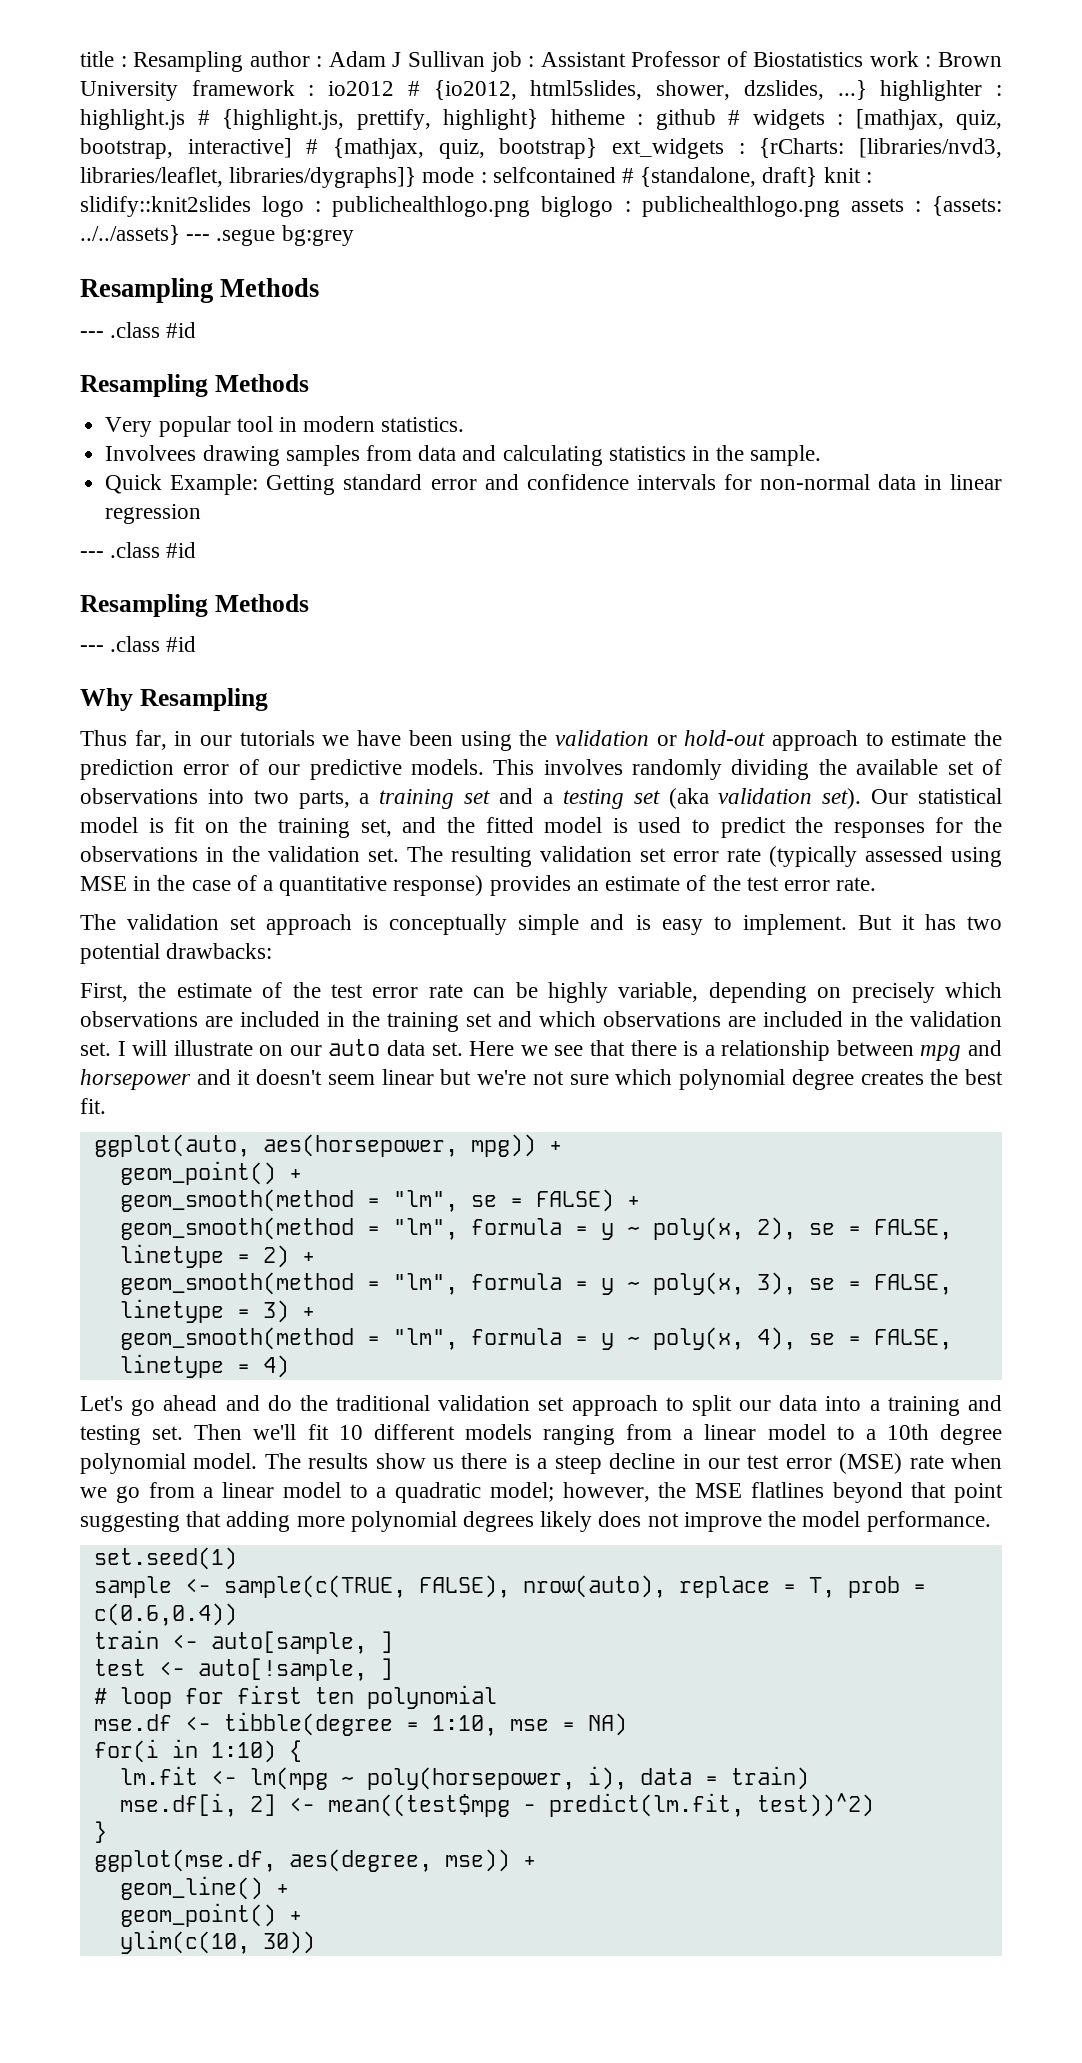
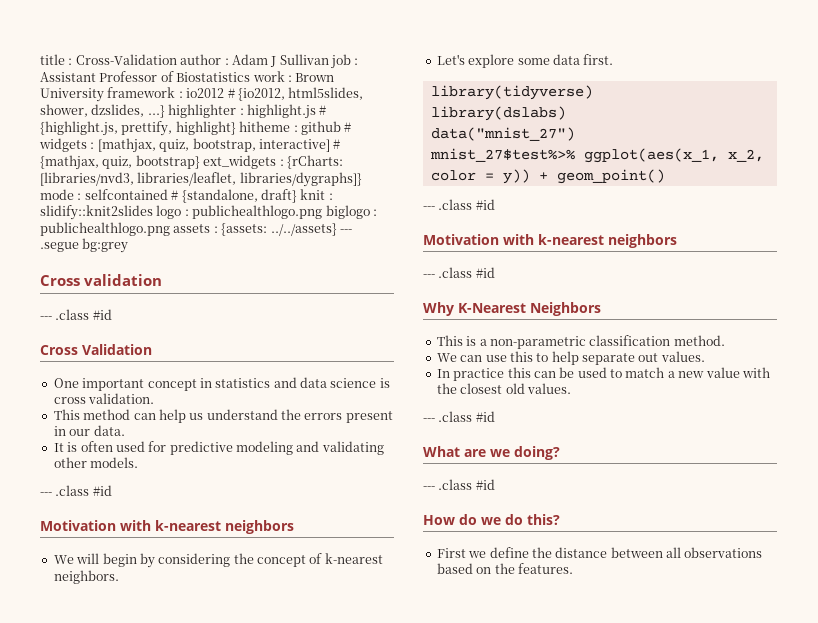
[133,51,244,72] Resampling -> [75,54,177,65] Cross-Validation
[80,278,320,303] [80,322,197,338] [80,374,309,397] [105,416,465,437] [105,445,822,466] [105,474,1002,495] [105,504,202,524] [80,542,197,558] [80,594,309,617] [80,636,197,652] [80,688,268,711] [80,730,1002,751] [80,759,1002,780] [80,788,1003,809] [80,817,1002,838] [80,846,1002,867] [80,875,877,896] [80,914,1002,935] [80,943,273,964] [80,982,1002,1003] [80,1011,1002,1032] [80,1039,1002,1061] [80,1069,1004,1090] [80,1098,106,1114] [93,1134,562,1157] [119,1161,302,1185] [119,1189,640,1212] [119,1217,952,1240] [119,1244,315,1268] [119,1272,952,1295] [119,1299,315,1323] [119,1327,952,1350] [119,1354,289,1378] [80,1395,1002,1416] [80,1424,1002,1445] [80,1453,1002,1474] [80,1482,1003,1503] [80,1511,991,1532] [93,1547,237,1570] [93,1575,926,1598] [93,1603,237,1626] [93,1630,393,1654] [93,1658,393,1681] [93,1685,497,1709] [93,1712,627,1736] [93,1739,302,1763] [119,1766,809,1790] [119,1793,874,1817] [93,1821,107,1843] [93,1849,536,1872] [119,1876,289,1900] [119,1903,302,1927] [119,1930,315,1954] Resampling Methods // --- .class #id // Resampling Methods // Very popular tool in modern statistics. // Involvees drawing samples from data and calculating statistics in the sample. // Quick Example: Getting standard error and confidence intervals for non-normal data in linear regression // --- .class #id // Resampling Methods // --- .class #id // Why Resampling // Thus far, in our tutorials we have been using the validation or hold-out approach to estimate the prediction error of our predictive models. This involves randomly dividing the available set of observations into two parts, a training set and a testing set (aka validation set). Our statistical model is fit on the training set, and the fitted model is used to predict the responses for the observations in the validation set. The resulting validation set error rate (typically assessed using MSE in the case of a quantitative response) provides an estimate of the test error rate. // The validation set approach is conceptually simple and is easy to implement. But it has two potential drawbacks: // First, the estimate of the test error rate can be highly variable, depending on precisely which observations are included in the training set and which observations are included in the validation set. I will illustrate on our auto data set. Here we see that there is a relationship between mpg and horsepower and it doesn't seem linear but we're not sure which polynomial degree creates the best fit. // ggplot(auto, aes(horsepower, mpg)) + // geom_point() + // geom_smooth(method = "lm", se = FALSE) + // geom_smooth(method = "lm", formula = y ~ poly(x, 2), se = FALSE, linetype = 2) + // geom_smooth(method = "lm", formula = y ~ poly(x, 3), se = FALSE, linetype = 3) + // geom_smooth(method = "lm", formula = y ~ poly(x, 4), se = FALSE, linetype = 4) // Let's go ahead and do the traditional validation set approach to split our data into a training and testing set. Then we'll fit 10 different models ranging from a linear model to a 10th degree polynomial model. The results show us there is a steep decline in our test error (MSE) rate when we go from a linear model to a quadratic model; however, the MSE flatlines beyond that point suggesting that adding more polynomial degrees likely does not improve the model performance. // set.seed(1) // sample <- sample(c(TRUE, FALSE), nrow(auto), replace = T, prob = c(0.6,0.4)) // train <- auto[sample, ] // test <- auto[!sample, ] // # loop for first ten polynomial // mse.df <- tibble(degree = 1:10, mse = NA) // for(i in 1:10) { // lm.fit <- lm(mpg ~ poly(horsepower, i), data = train) // mse.df[i, 2] <- mean((test$mpg - predict(lm.fit, test))^2) // } // ggplot(mse.df, aes(degree, mse)) + // geom_line() + // geom_point() + // ylim(c(10, 30)) -> [40,274,163,286] [40,309,112,320] [40,344,152,355] [53,377,390,391] [53,393,155,404] [53,409,393,423] [53,425,125,436] [53,441,384,455] [53,457,139,468] [40,485,112,496] [40,520,294,534] [53,553,383,568] [53,570,119,584] [436,54,614,68] [430,85,593,100] [430,106,566,121] [430,127,575,141] [429,148,764,163] [430,169,665,184] [423,199,495,210] [423,234,677,248] [423,267,495,278] [423,302,601,316] [436,335,725,349] [436,351,705,365] [436,367,770,381] [436,383,571,394] [423,411,495,422] [423,446,560,460] [423,479,495,490] [423,514,560,525] [436,547,763,558] [436,563,573,574] Cross validation // --- .class #id // Cross Validation // One important concept in statistics and data science is cross validation. // This method can help us understand the errors present in our data. // It is often used for predictive modeling and validating other models. // --- .class #id // Motivation with k-nearest neighbors // We will begin by considering the concept of k-nearest neighbors. // Let's explore some data first. // library(tidyverse) // library(dslabs) // data("mnist_27") // mnist_27$test%>% ggplot(aes(x_1, x_2, color = y)) + geom_point() // --- .class #id // Motivation with k-nearest neighbors // --- .class #id // Why K-Nearest Neighbors // This is a non-parametric classification method. // We can use this to help separate out values. // In practice this can be used to match a new value with the closest old values. // --- .class #id // What are we doing? // --- .class #id // How do we do this? // First we define the distance between all observations based on the features.

